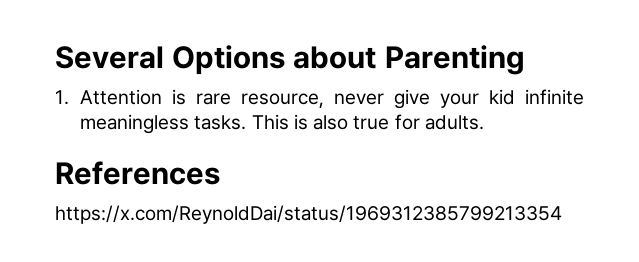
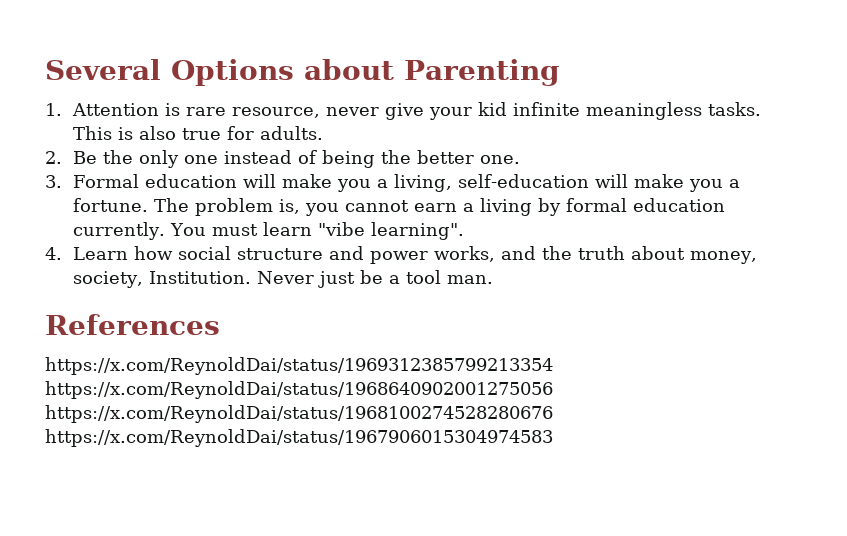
(485, 122) none -> [45,150,521,168] [45,174,741,192] [73,198,726,216] [73,222,465,240] [45,246,758,264] [73,270,494,288] // 2. Be the only one instead of being the better one. // 3. Formal education will make you a living, self-education will make you a fortune. The problem is, you cannot earn a living by formal education currently. You must learn "vibe learning". // 4. Learn how social structure and power works, and the truth about money, society, Institution. Never just be a tool man.
(562, 214) none -> [45,381,553,399] [45,405,553,423] [45,429,553,447] https://x.com/ReynoldDai/status/1968640902001275056 https://x.com/ReynoldDai/status/1968100274528280676 https://x.com/ReynoldDai/status/1967906015304974583

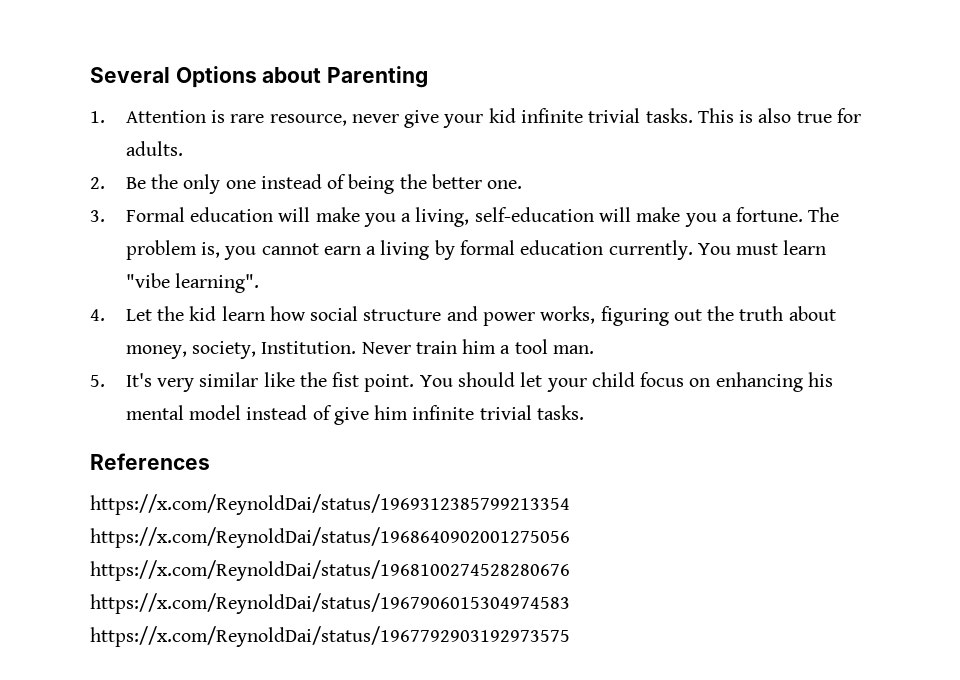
[586,102,703,120] meaningless -> [588,108,641,123] trivial
[73,247,129,260] Learn -> [125,306,265,321] Let the kid learn
[501,246,537,260] and -> [600,306,702,326] figuring out
[318,270,384,288] just be -> [415,339,497,354] train him
(494, 279) none -> [90,372,833,392] [125,405,585,425] // 5. It's very similar like the fist point. You should let your child focus on enhancing his mental model instead of give him infinite trivial tasks.
(553, 438) none -> [90,626,570,647] https://x.com/ReynoldDai/status/1967792903192973575

